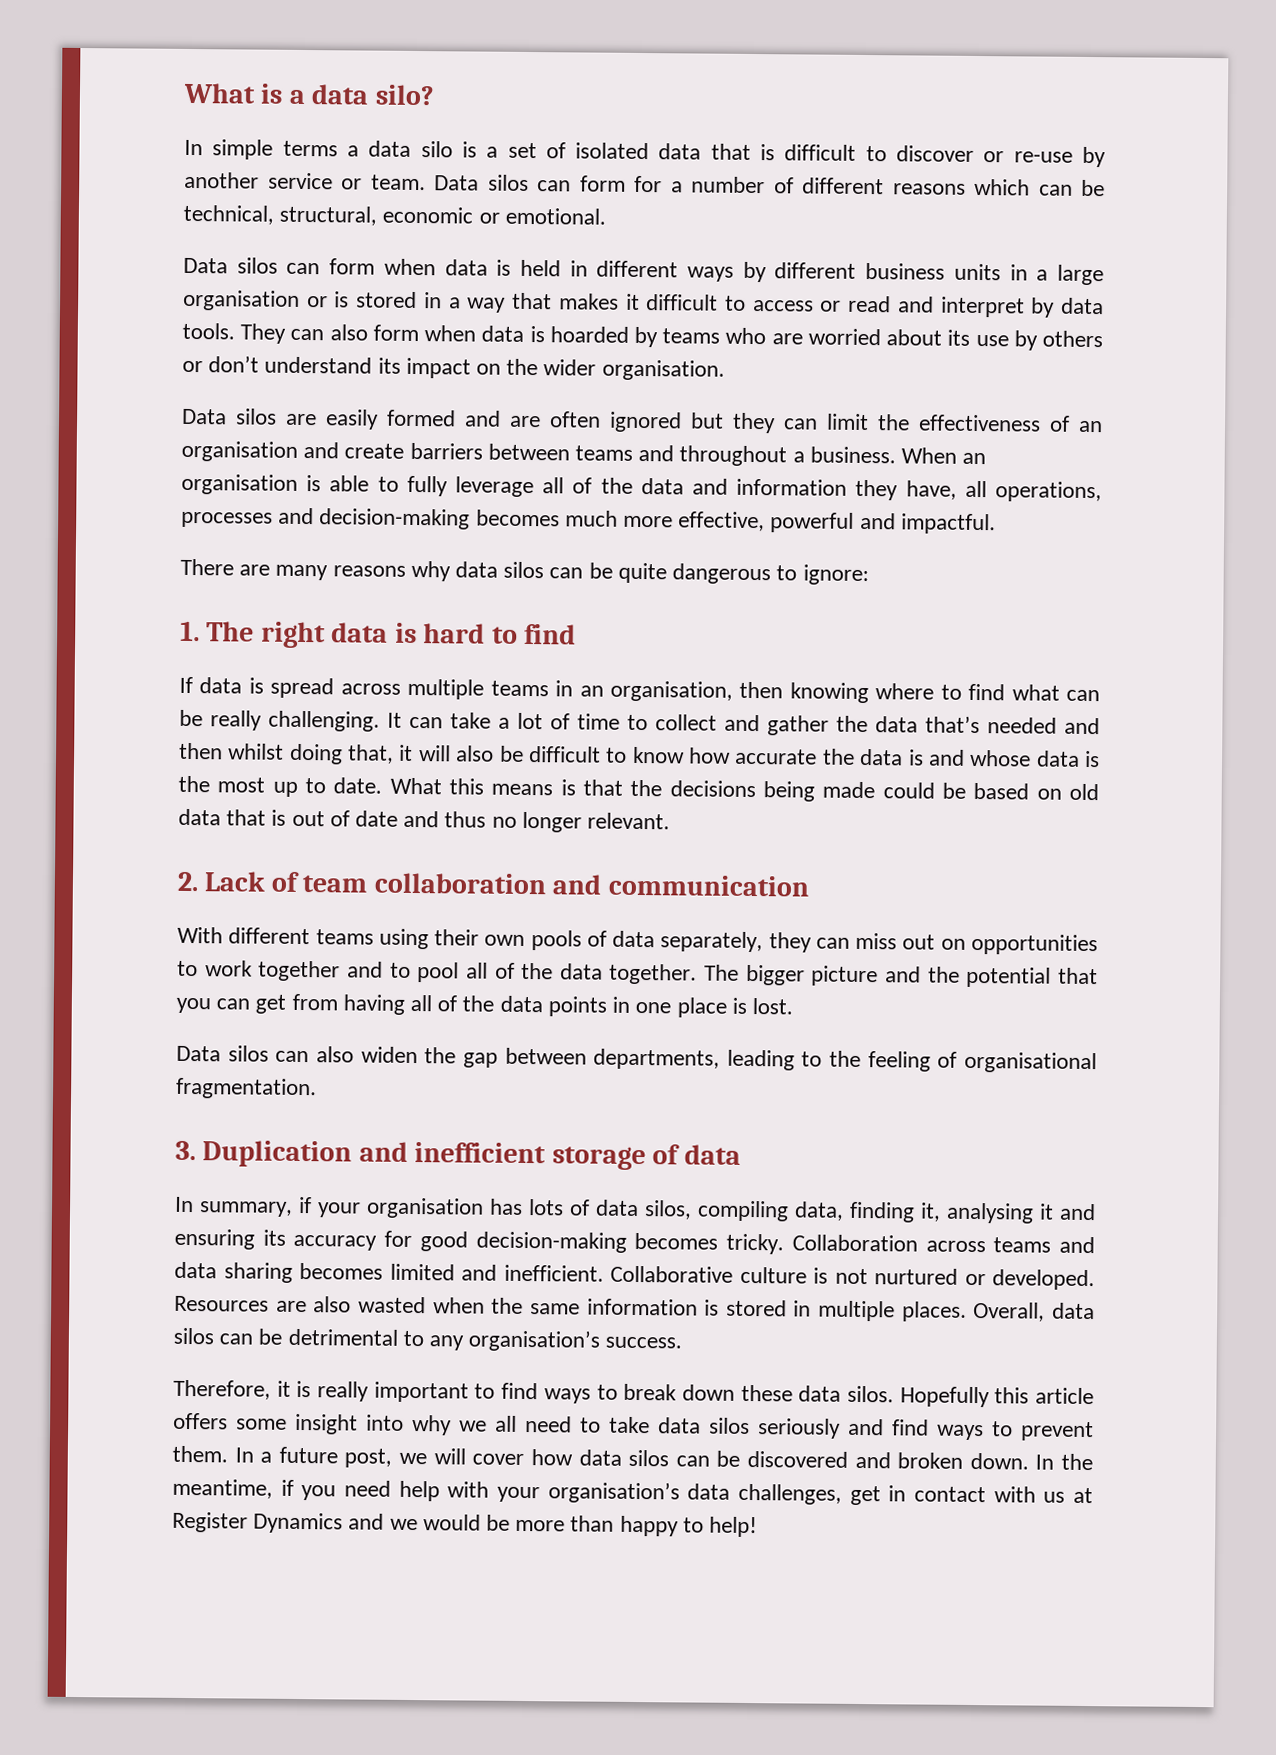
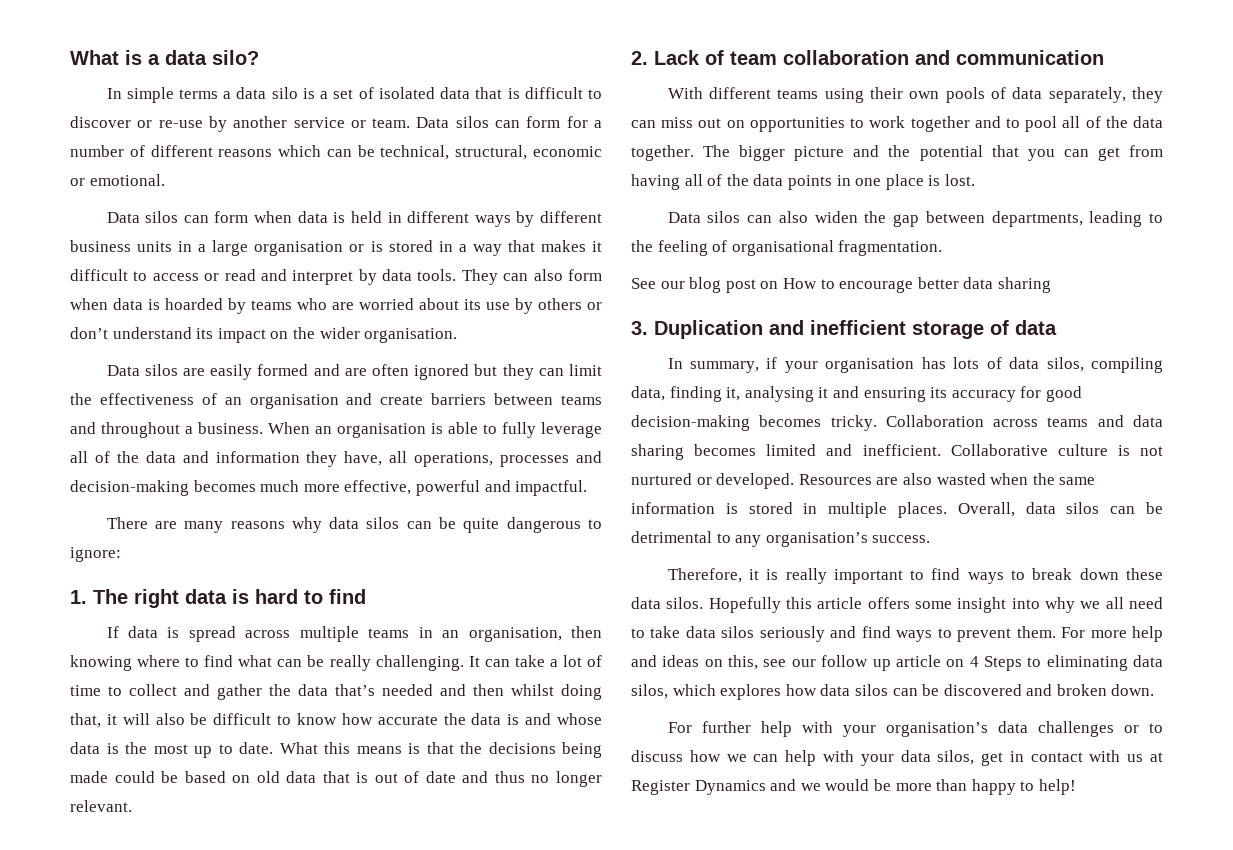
(317, 1088) none -> [631,277,1051,293] // See our blog post on How to encourage better data sharing
[234,1446,525,1468] In a future post, we will cover -> [1061,626,1163,642] [631,655,1163,671] [631,684,782,700] For more help and ideas on this, see our follow up article on 4 Steps to eliminating data silos, which explores
[1035,1453,1093,1471] [172,1478,391,1501] In the meantime, if you need -> [667,721,751,733] // For further
[738,1483,842,1505] challenges, -> [1037,721,1163,737] [631,750,975,766] challenges or to discuss how we can help with your data silos,

